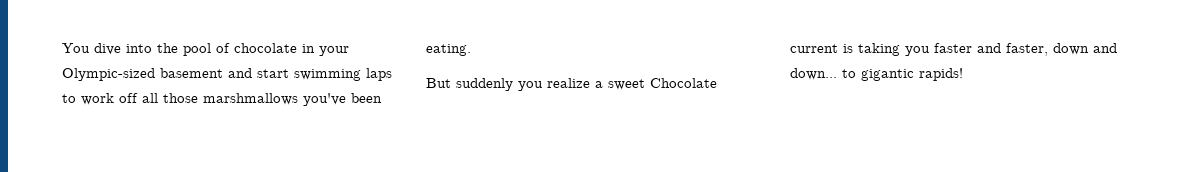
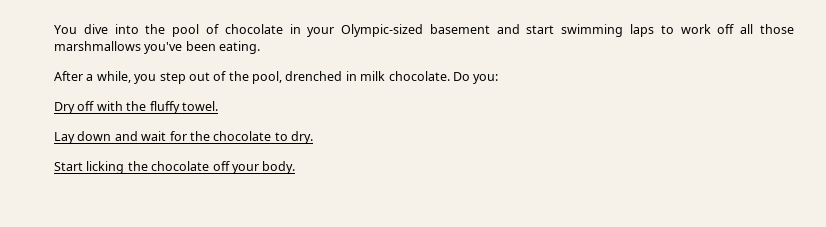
[426,78,717,91] [790,43,1117,56] [790,68,963,81] But suddenly you realize a sweet Chocolate current is taking you faster and faster, down and down... to gigantic rapids! -> [54,71,499,84] [54,101,218,114] [54,131,313,144] [54,161,296,174] After a while, you step out of the pool, drenched in milk chocolate. Do you: // Dry off with the fluffy towel. // Lay down and wait for the chocolate to dry. // Start licking the chocolate off your body.

